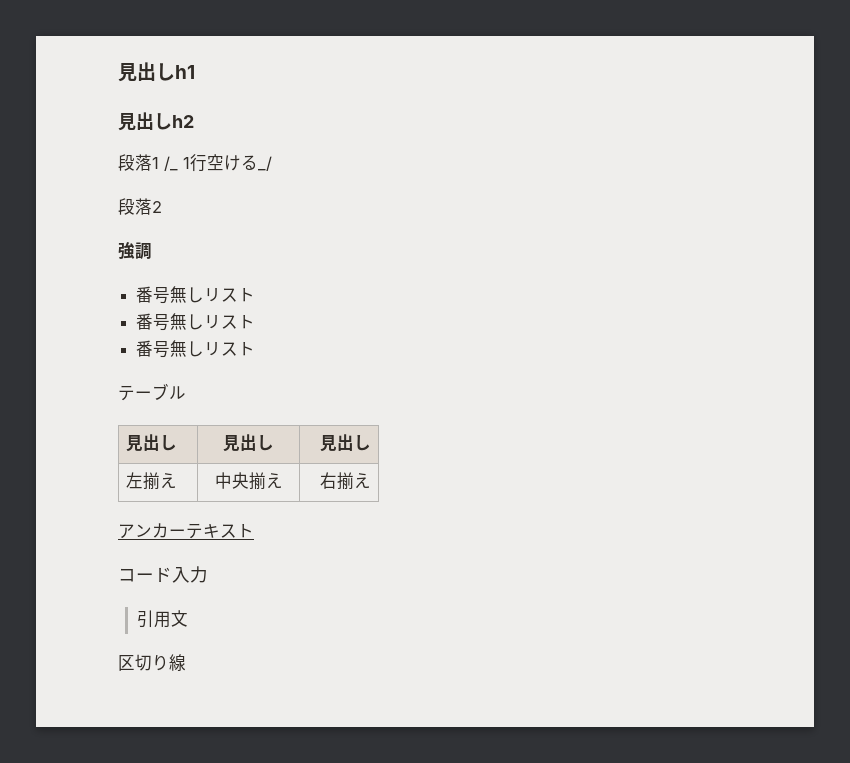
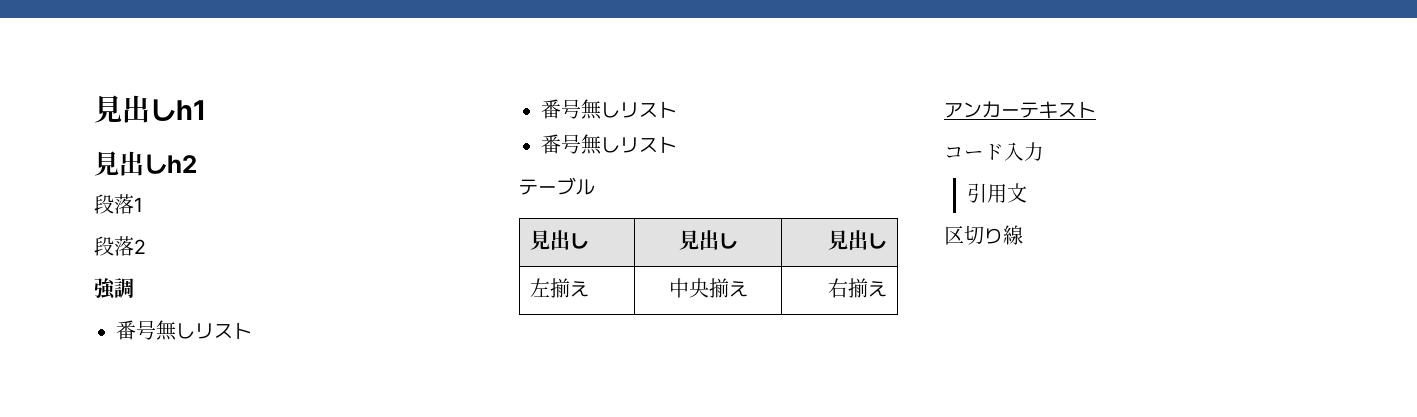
[164,154,272,172] /_ 1行空ける_/ -> (143, 204) none

